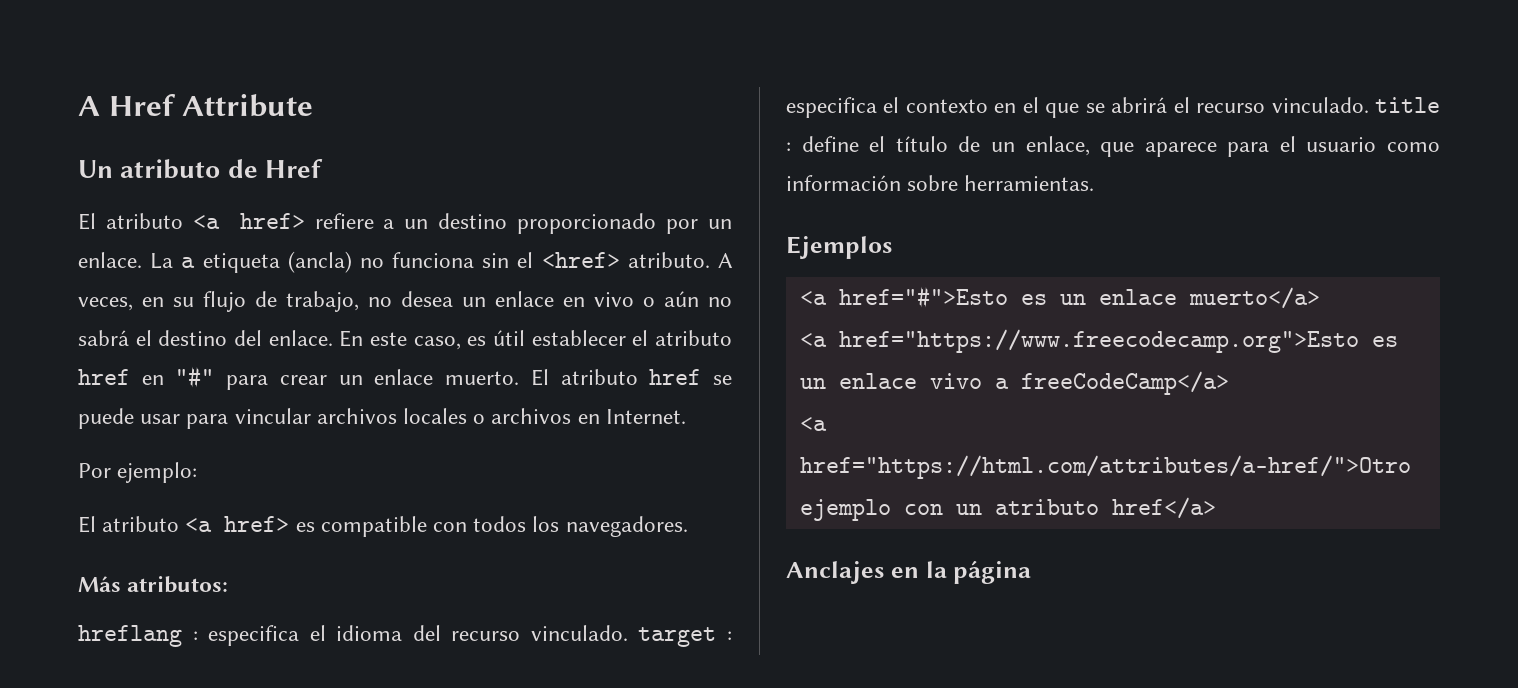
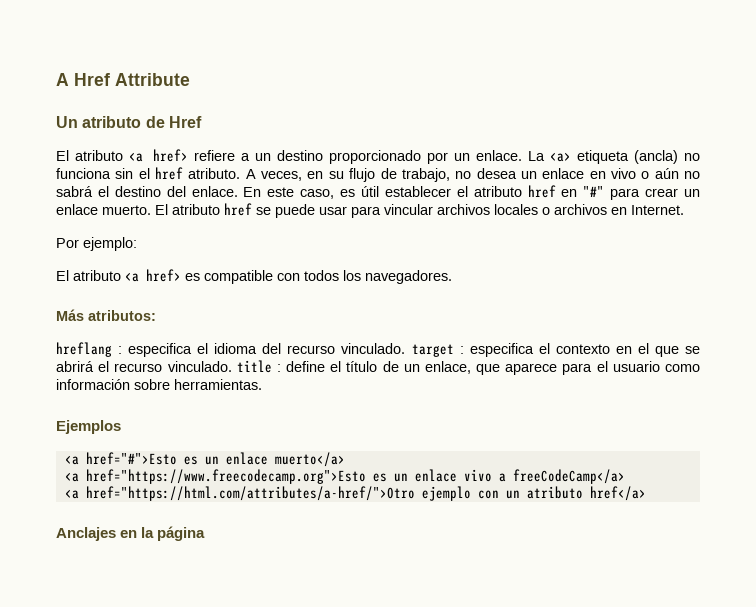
[181,257,196,268] a -> [550,152,572,162] <a>
[541,252,620,268] <href> -> [155,167,184,180] href

